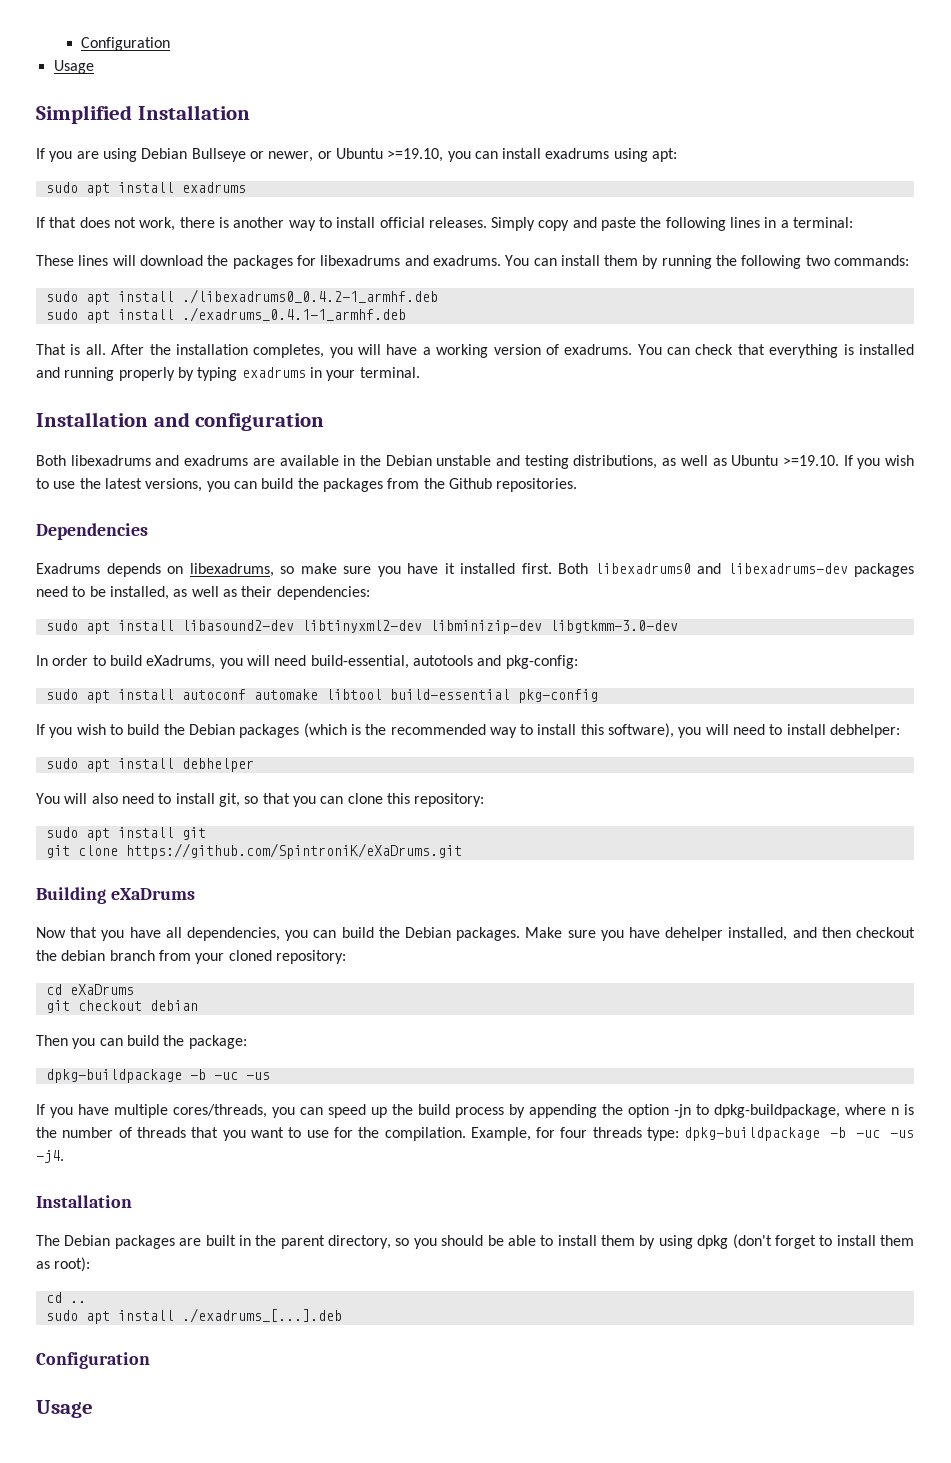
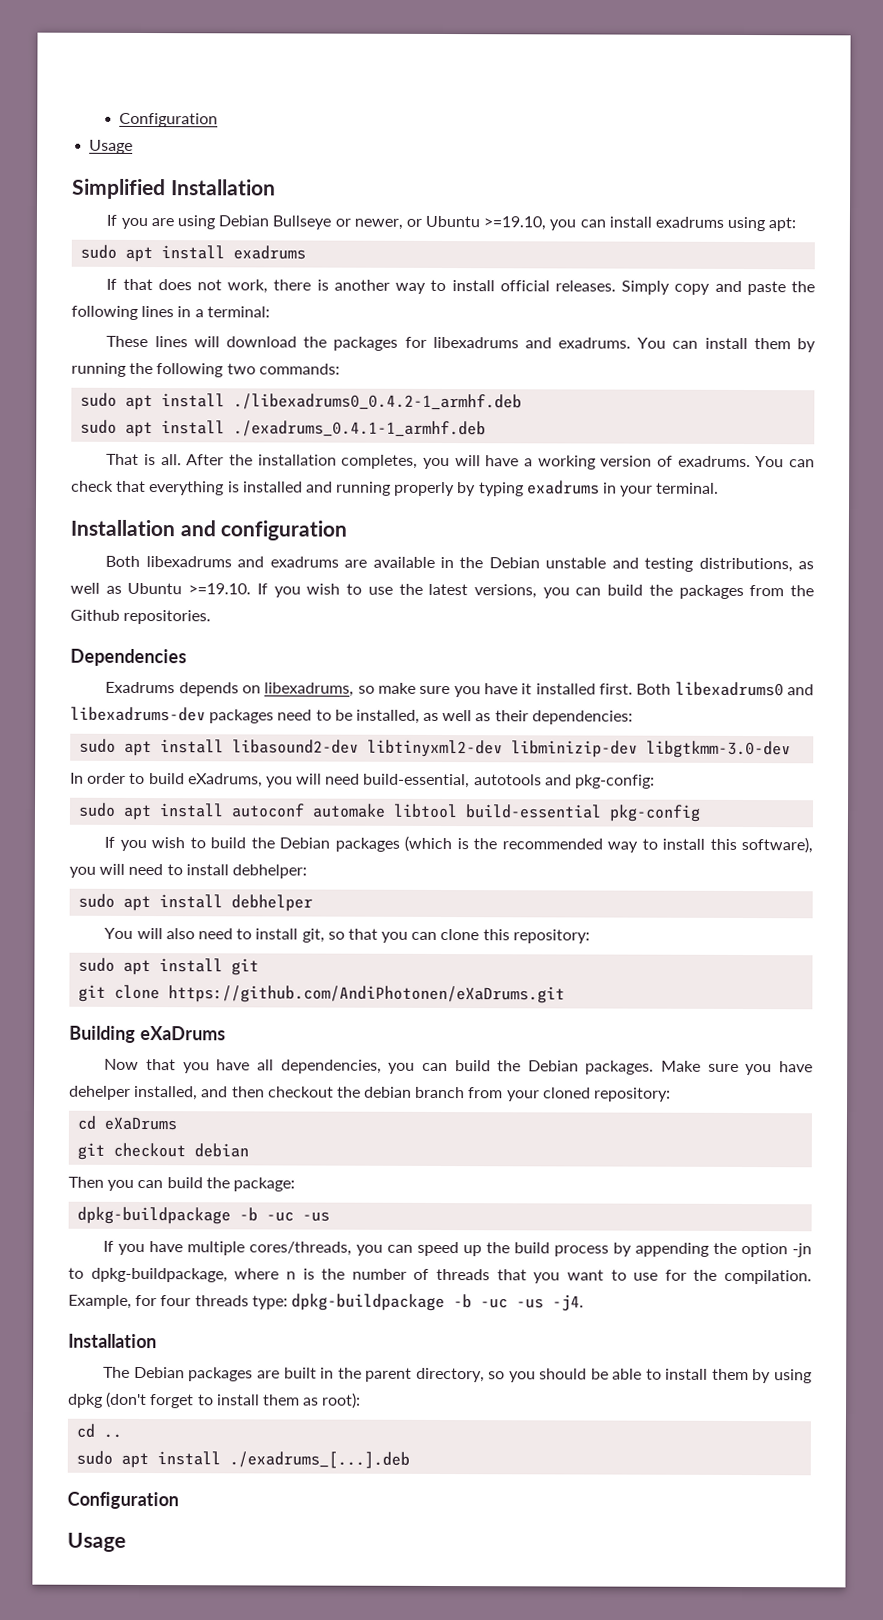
[125,843,462,859] https://github.com/SpintroniK/eXaDrums.git -> [168,985,566,1004] https://github.com/AndiPhotonen/eXaDrums.git

